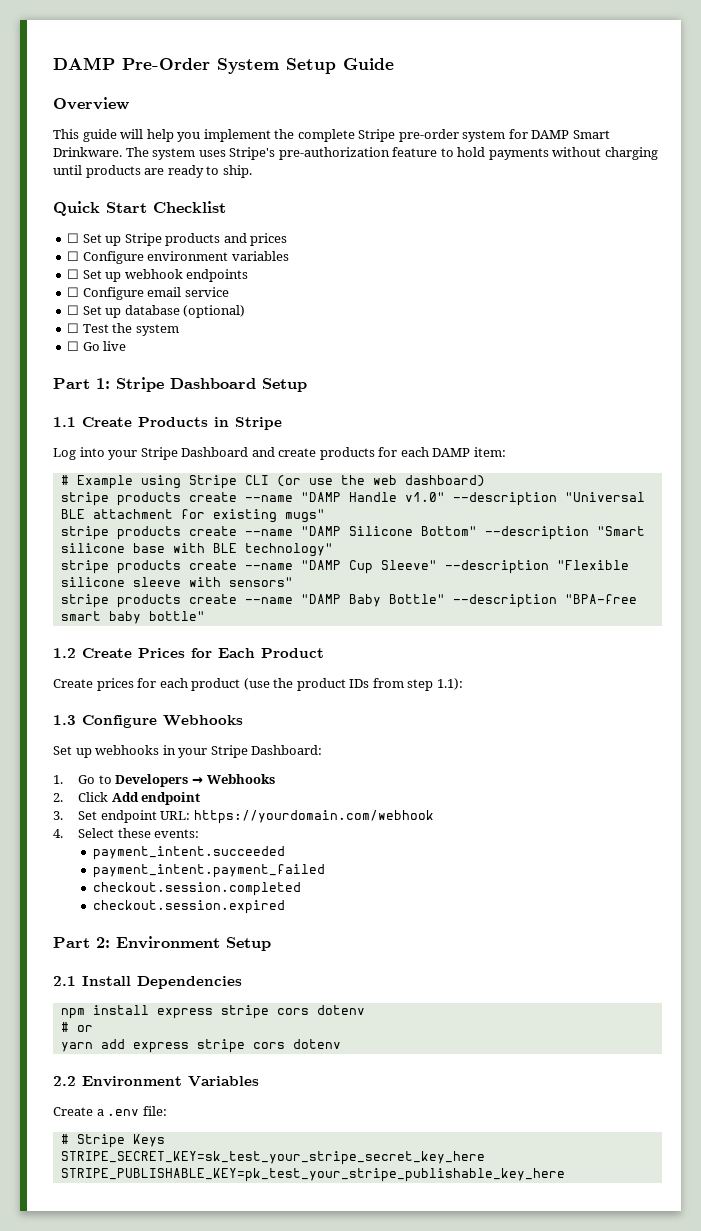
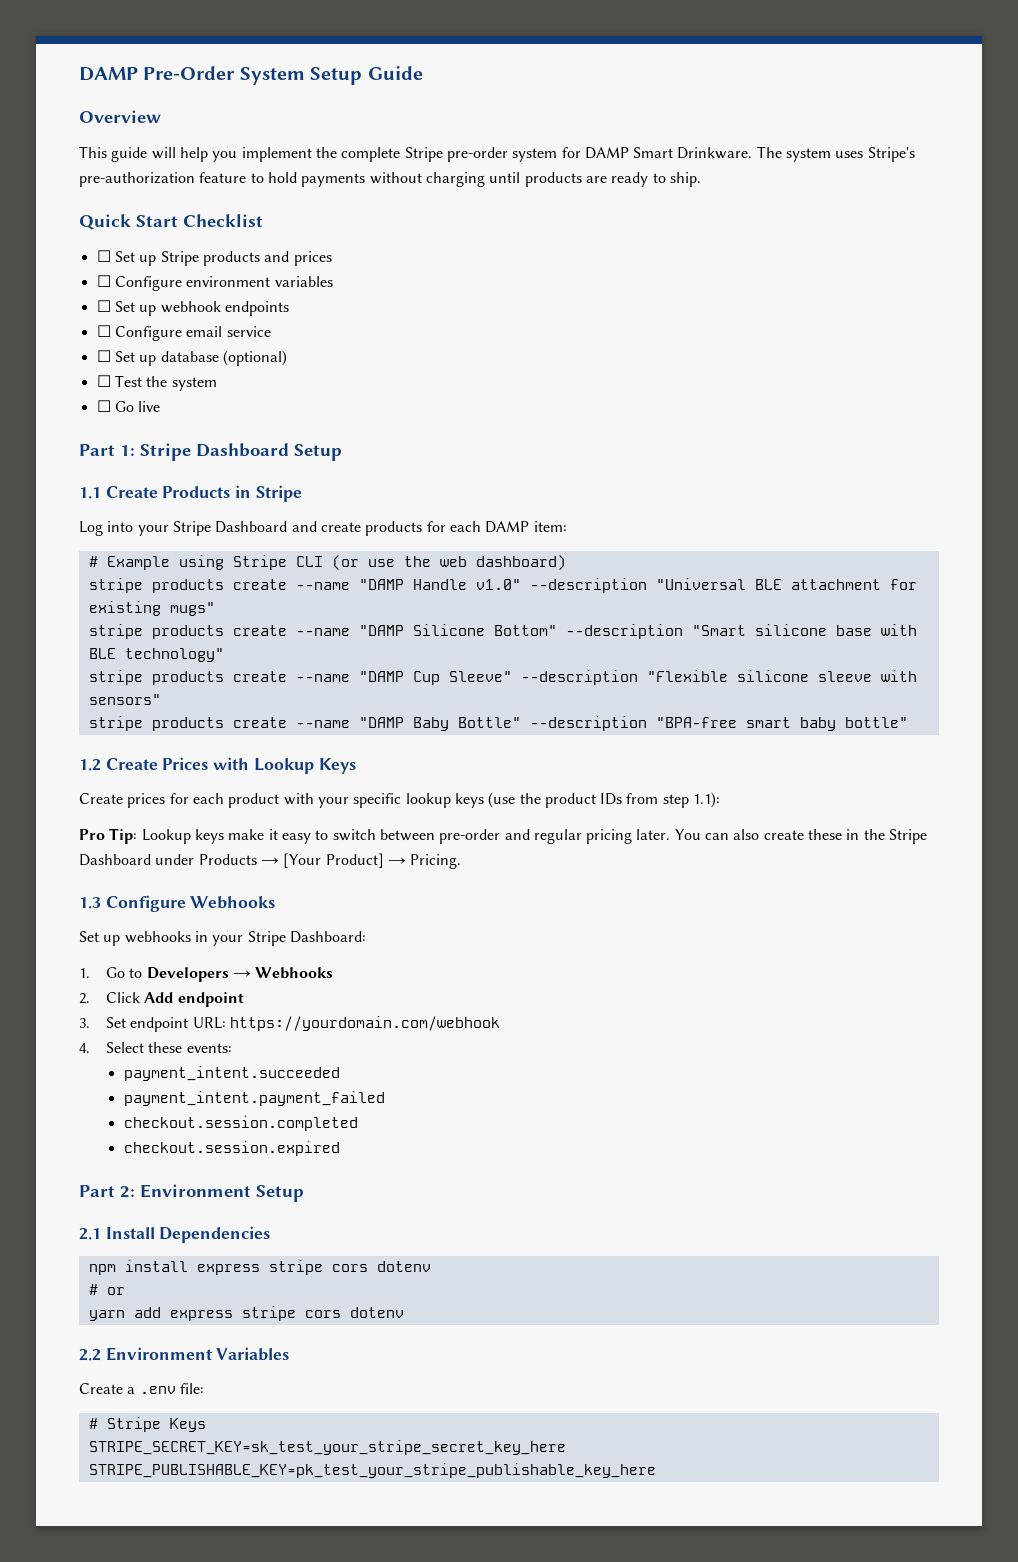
[191,648,324,658] for Each Product -> [213,757,356,774] with Lookup Keys
(241, 684) none -> [283,793,484,808] with your specific lookup keys
(463, 684) none -> [79,828,928,844] [79,853,462,869] // Pro Tip: Lookup keys make it easy to switch between pre-order and regular pricing later. You can also create these in the Stripe Dashboard under Products → [Your Product] → Pricing.

